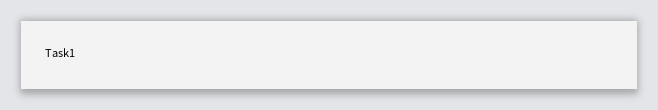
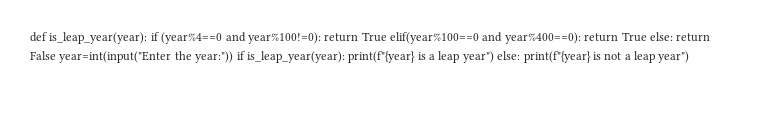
[45,48,75,57] Task1 -> [30,32,711,44] [30,51,690,63] def is_leap_year(year): if (year%4==0 and year%100!=0): return True elif(year%100==0 and year%400==0): return True else: return False year=int(input("Enter the year:")) if is_leap_year(year): print(f"{year} is a leap year") else: print(f"{year} is not a leap year")

